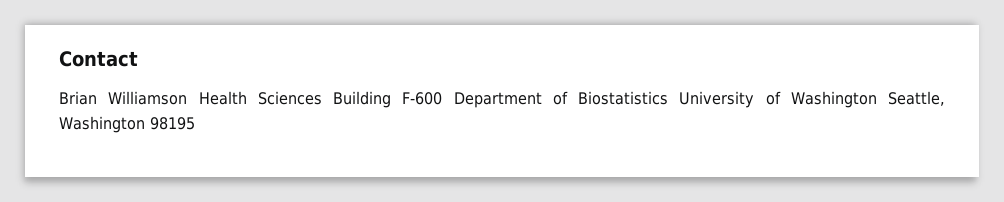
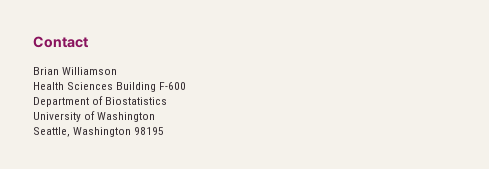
(188, 98) none -> (118, 71) //
(443, 98) none -> (187, 86) //
(669, 98) none -> (168, 101) //
(877, 99) none -> (156, 117) //

